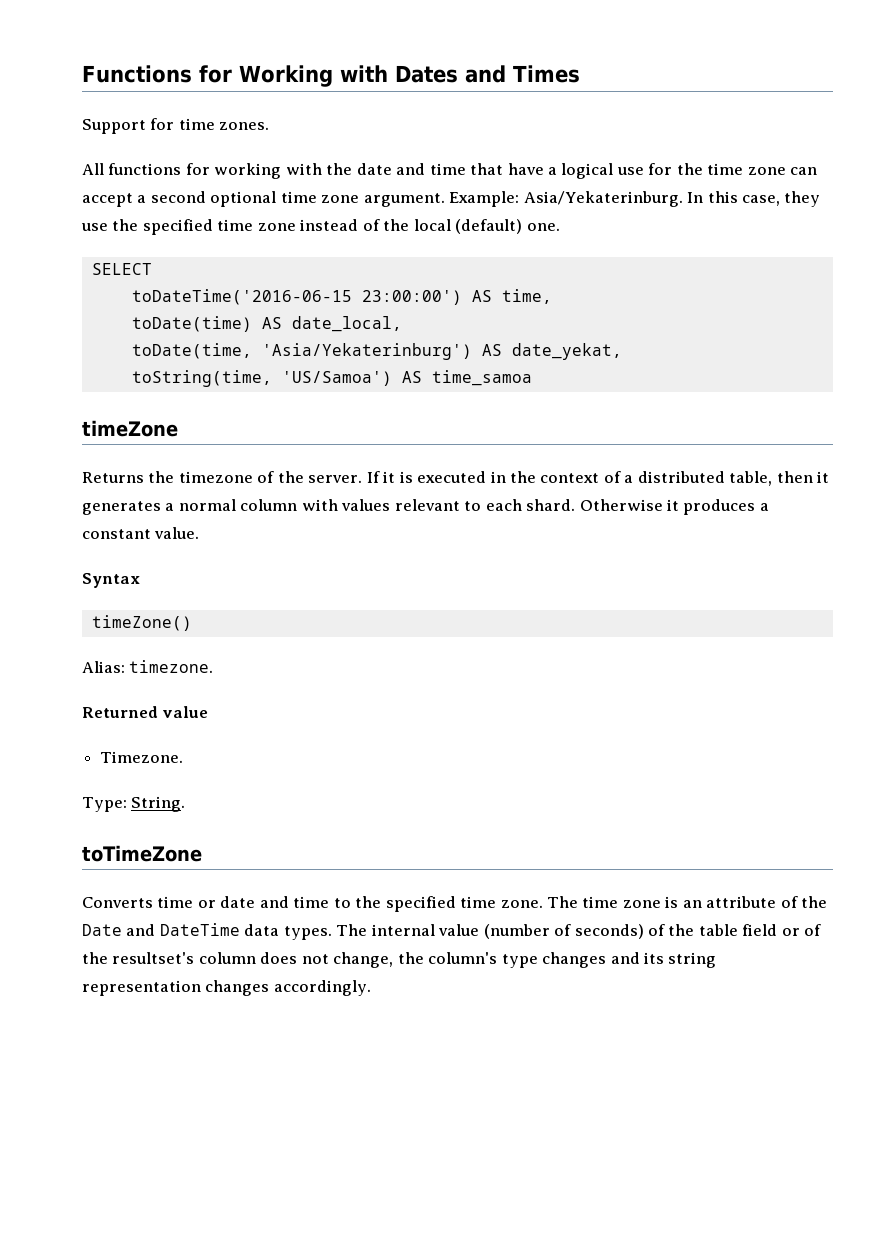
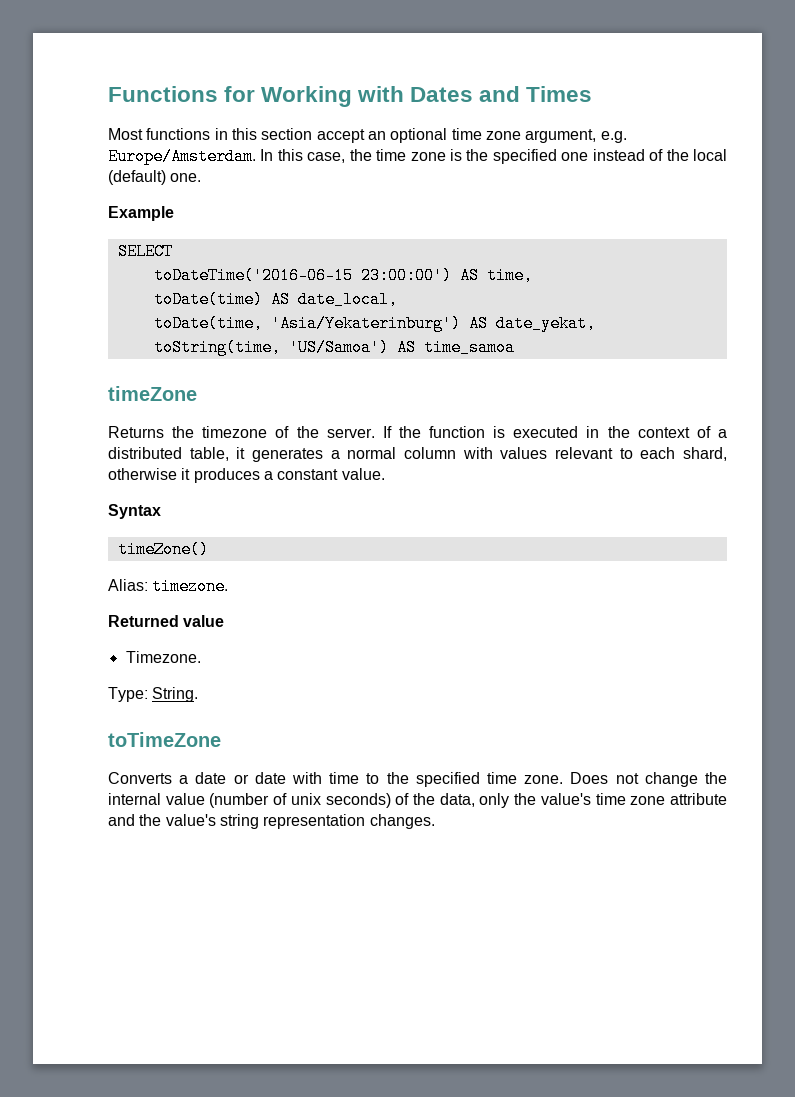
[82,118,270,134] [82,163,818,179] [82,191,821,207] [81,219,296,235] Support for time zones. // All functions for working with the date and time that have a logical use for the time zone can accept a second optional time zone argument. Example: Asia/Yekaterinburg. In this case, they use the specified time zone -> [108,128,627,143] [108,148,589,165] Most functions in this section accept an optional time zone argument, e.g. Europe/Amsterdam. In this case, the time zone is the specified one
(560, 227) none -> [108,206,174,221] // Example
[383,471,396,483] it -> [398,426,486,438] the function
[776,471,813,483] then -> (229, 454) none
[526,499,663,511] shard. Otherwise -> [683,447,727,461] [108,468,177,480] shard, otherwise
[157,896,194,908] time -> [179,772,227,784] a date
[259,896,289,908] and -> [292,772,322,784] with
[547,896,828,908] [82,923,368,940] The time zone is an attribute of the Date and DateTime data types. The -> [570,772,727,787] Does not change the
(572, 930) none -> [290,793,321,805] unix
[698,924,822,936] [82,952,717,968] [82,980,371,996] table field or of the resultset's column does not change, the column's type changes and its string representation changes accordingly. -> [439,793,727,808] [108,814,435,829] data, only the value's time zone attribute and the value's string representation changes.

